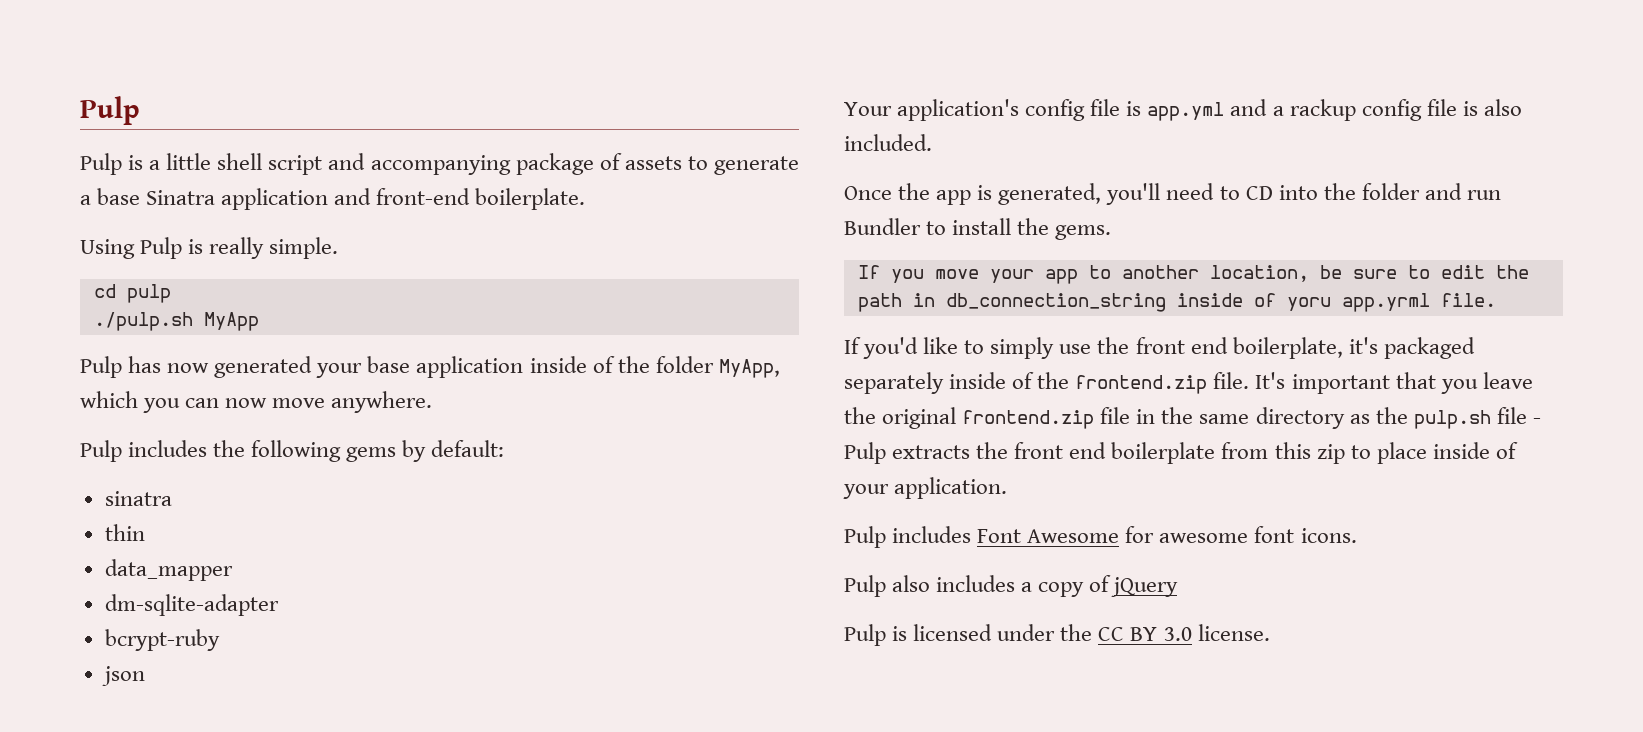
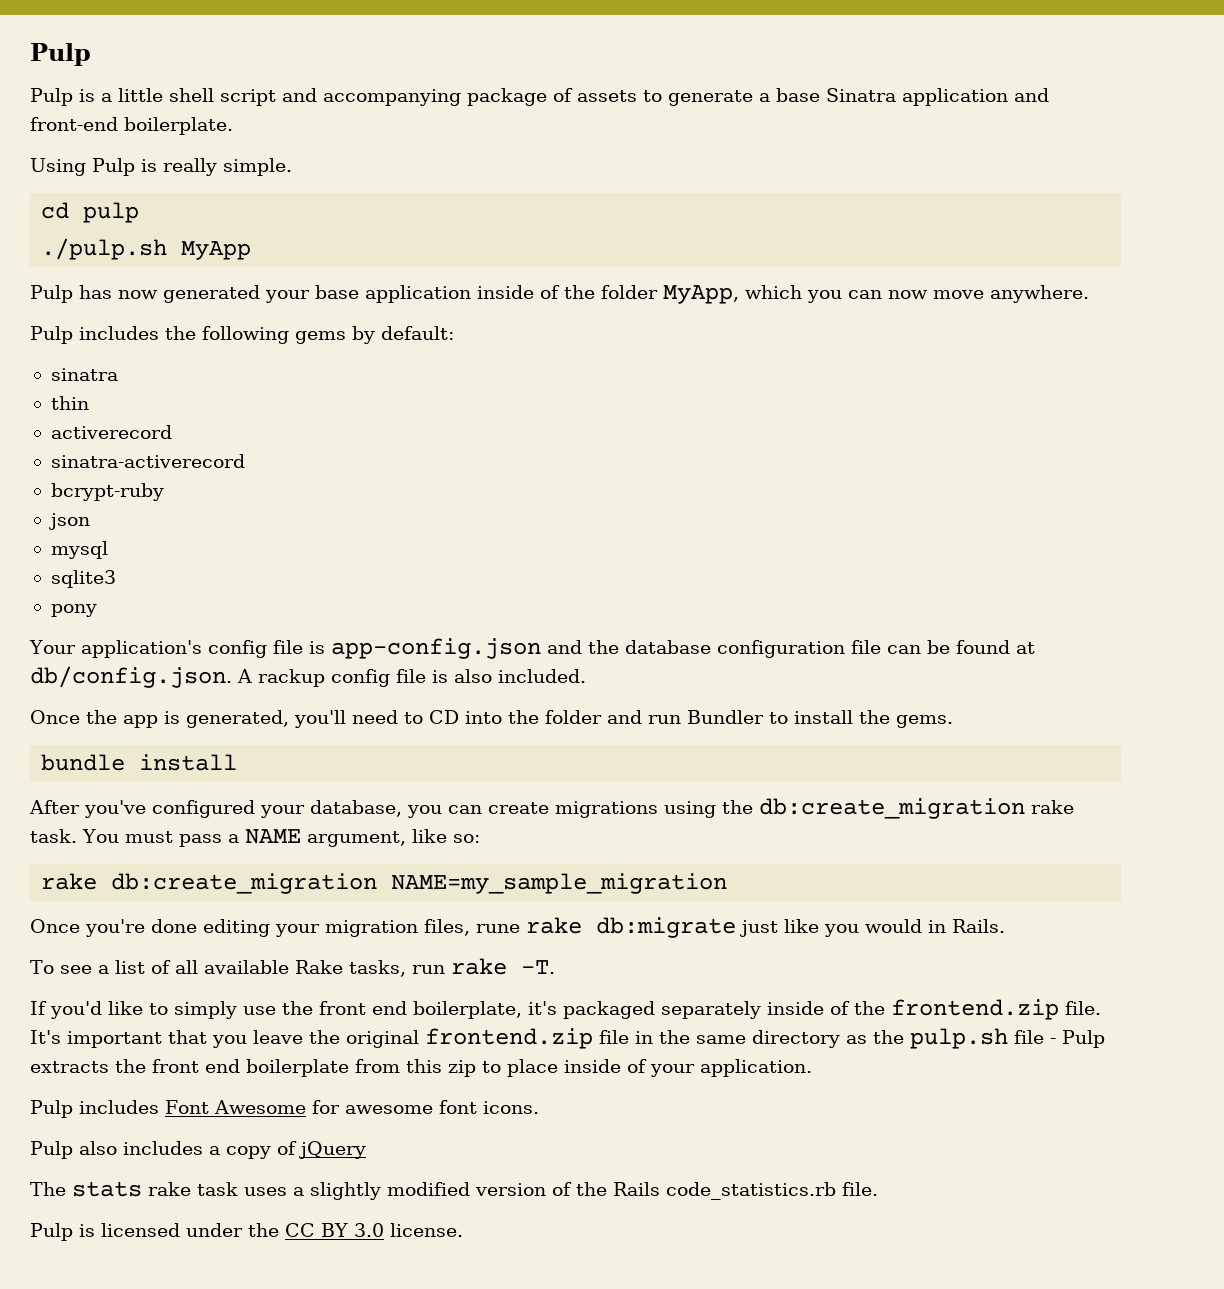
[104,559,233,581] [104,594,279,616] data_mapper // dm-sqlite-adapter -> [50,425,172,439] [50,454,245,468] activerecord // sinatra-activerecord
(145, 676) none -> [50,541,108,559] [50,570,116,588] [50,604,97,617] // mysql // sqlite3 // pony
[1147,99,1284,121] app.yml and a -> [330,638,1035,659] [30,666,252,688] app-config.json and the database configuration file can be found at db/config.json. A
[857,265,1529,284] [857,293,1496,312] If you move your app to another location, be sure to edit the path in db_connection_string inside of yoru app.yrml file. -> [41,754,238,771] [29,798,1074,819] [30,829,480,847] [41,873,728,894] [30,917,1005,938] [30,958,555,977] bundle install // After you've configured your database, you can create migrations using the db:create_migration rake task. You must pass a NAME argument, like so: // rake db:create_migration NAME=my_sample_migration // Once you're done editing your migration files, rune rake db:migrate just like you would in Rails. // To see a list of all available Rake tasks, run rake -T.
(1179, 587) none -> [30,1181,878,1200] // The stats rake task uses a slightly modified version of the Rails code_statistics.rb file.

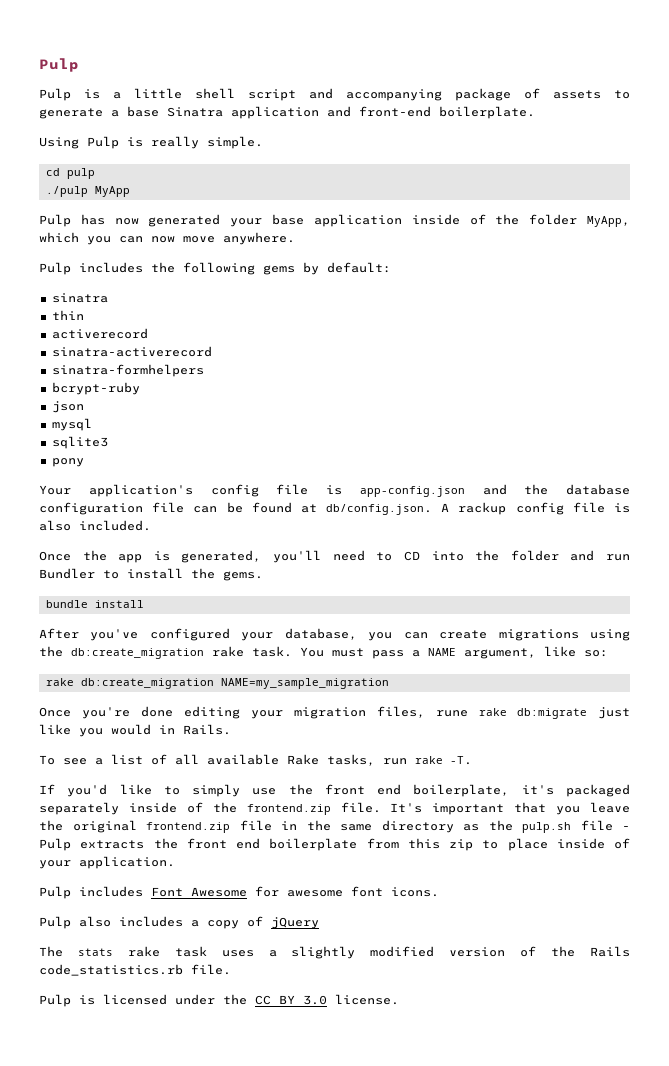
[41,238,168,260] ./pulp.sh -> [45,186,88,197] ./pulp
(245, 461) none -> [51,364,204,377] // sinatra-formhelpers

